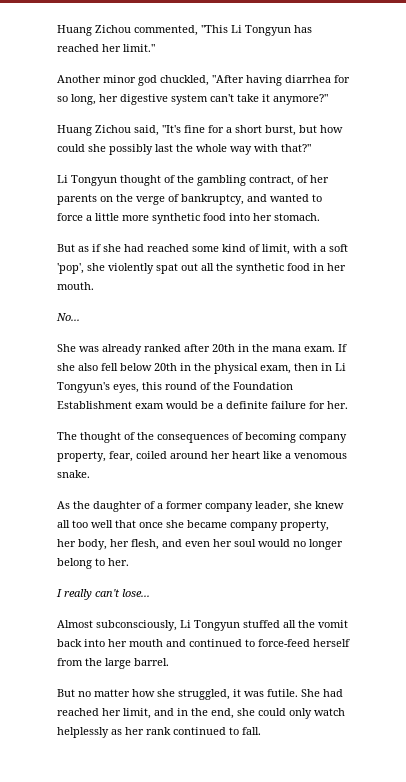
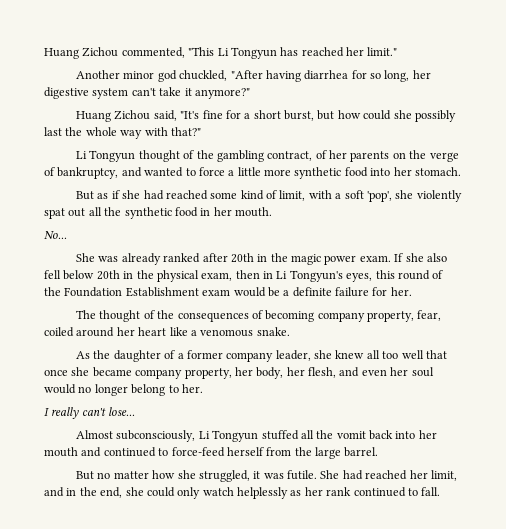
[272,346,301,352] mana -> [291,254,357,265] magic power

